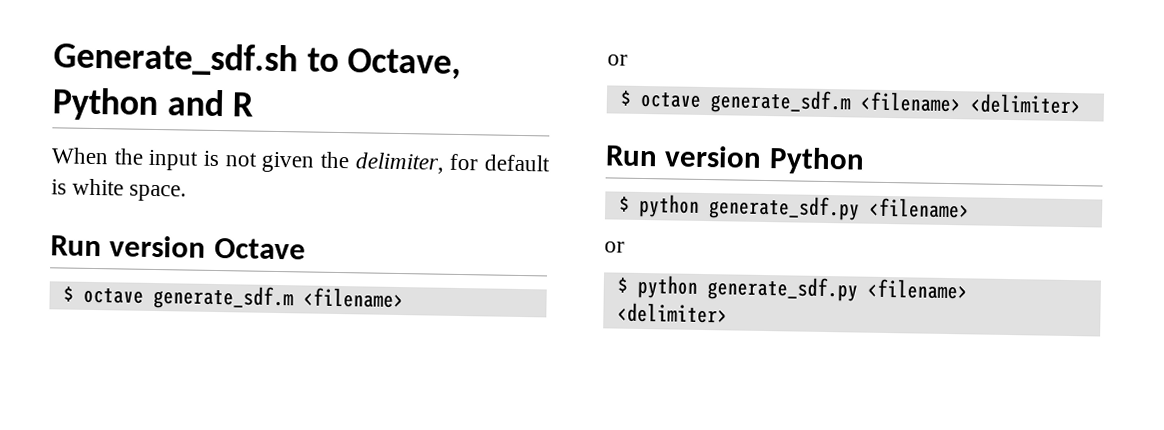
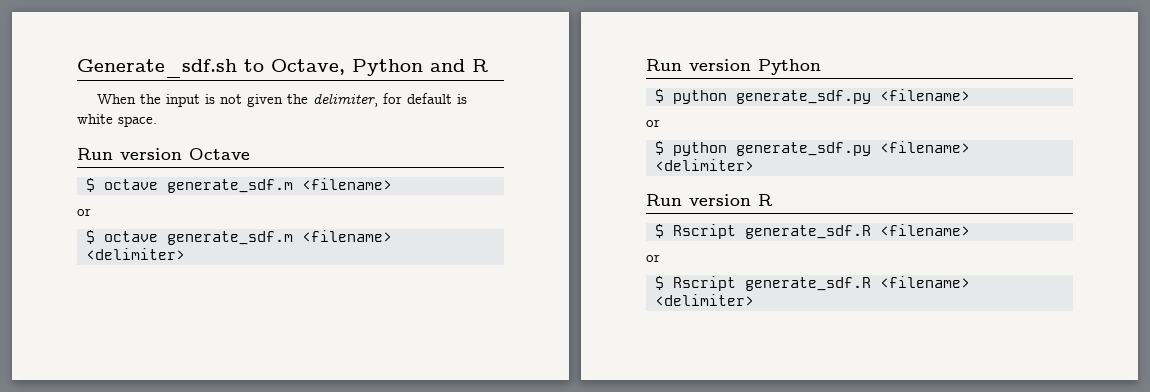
(728, 313) none -> [646,194,773,206] [654,224,970,239] [646,254,660,262] [654,276,970,291] [654,294,754,306] // Run version R // $ Rscript generate_sdf.R <filename> // or // $ Rscript generate_sdf.R <filename> <delimiter>

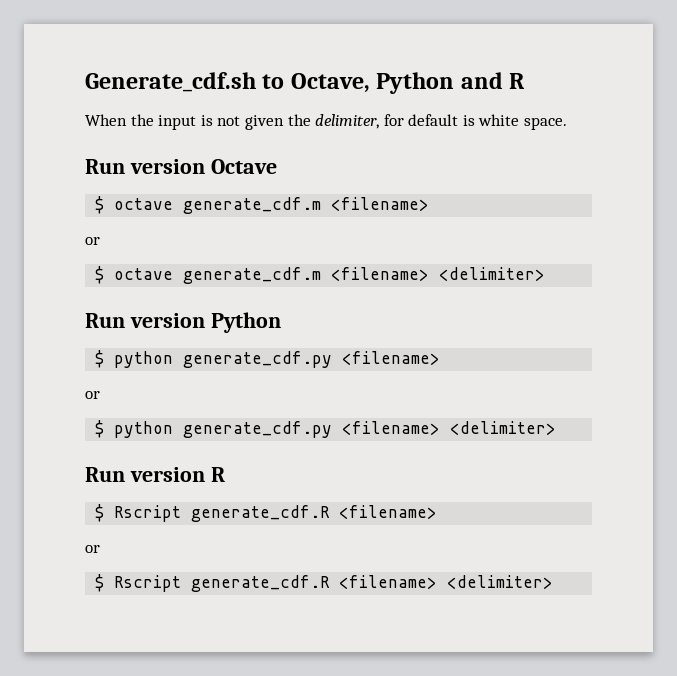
[77,59,237,78] Generate_sdf.sh -> [85,72,256,92] Generate_cdf.sh
[166,179,293,193] generate_sdf.m -> [183,197,322,214] generate_cdf.m
[166,231,293,245] generate_sdf.m -> [183,267,322,284] generate_cdf.m
[735,90,871,104] generate_sdf.py -> [183,351,333,368] generate_cdf.py
[735,142,871,156] generate_sdf.py -> [183,421,333,438] generate_cdf.py
[744,225,871,239] generate_sdf.R -> [191,505,331,522] generate_cdf.R
[744,277,871,291] generate_sdf.R -> [191,575,331,592] generate_cdf.R

